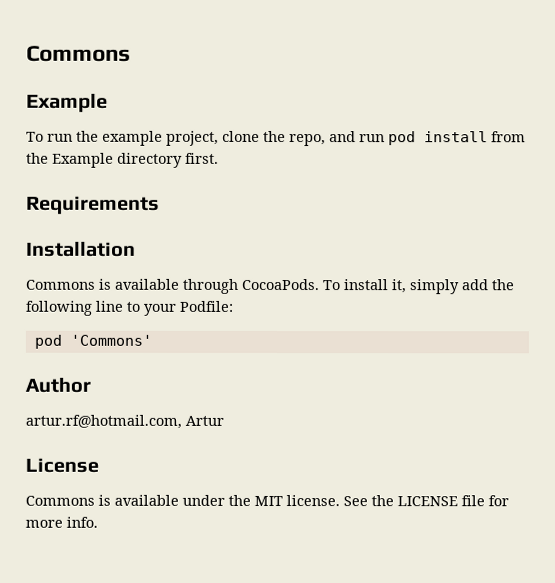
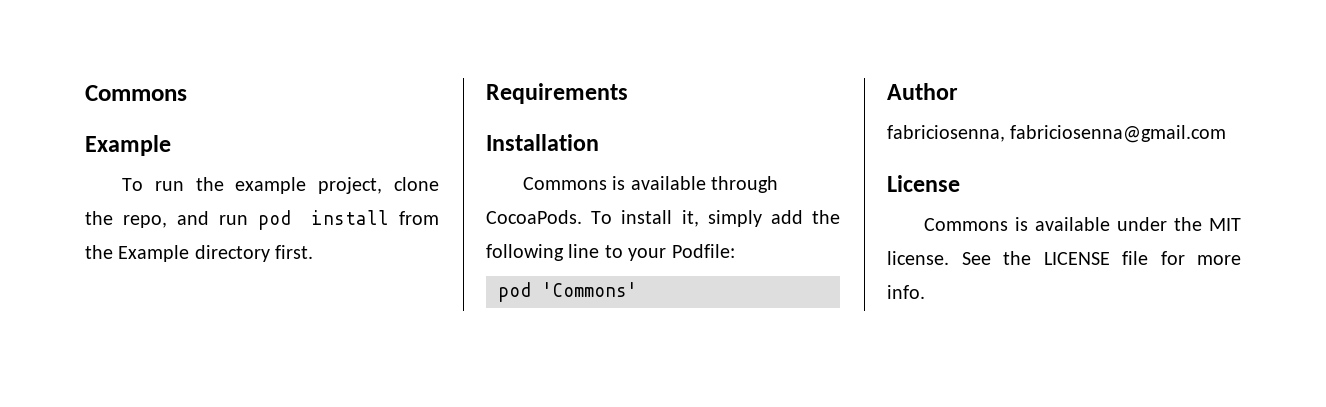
[25,414,224,429] artur.rf@hotmail.com, Artur -> [887,125,1227,143] fabriciosenna, fabriciosenna@gmail.com

